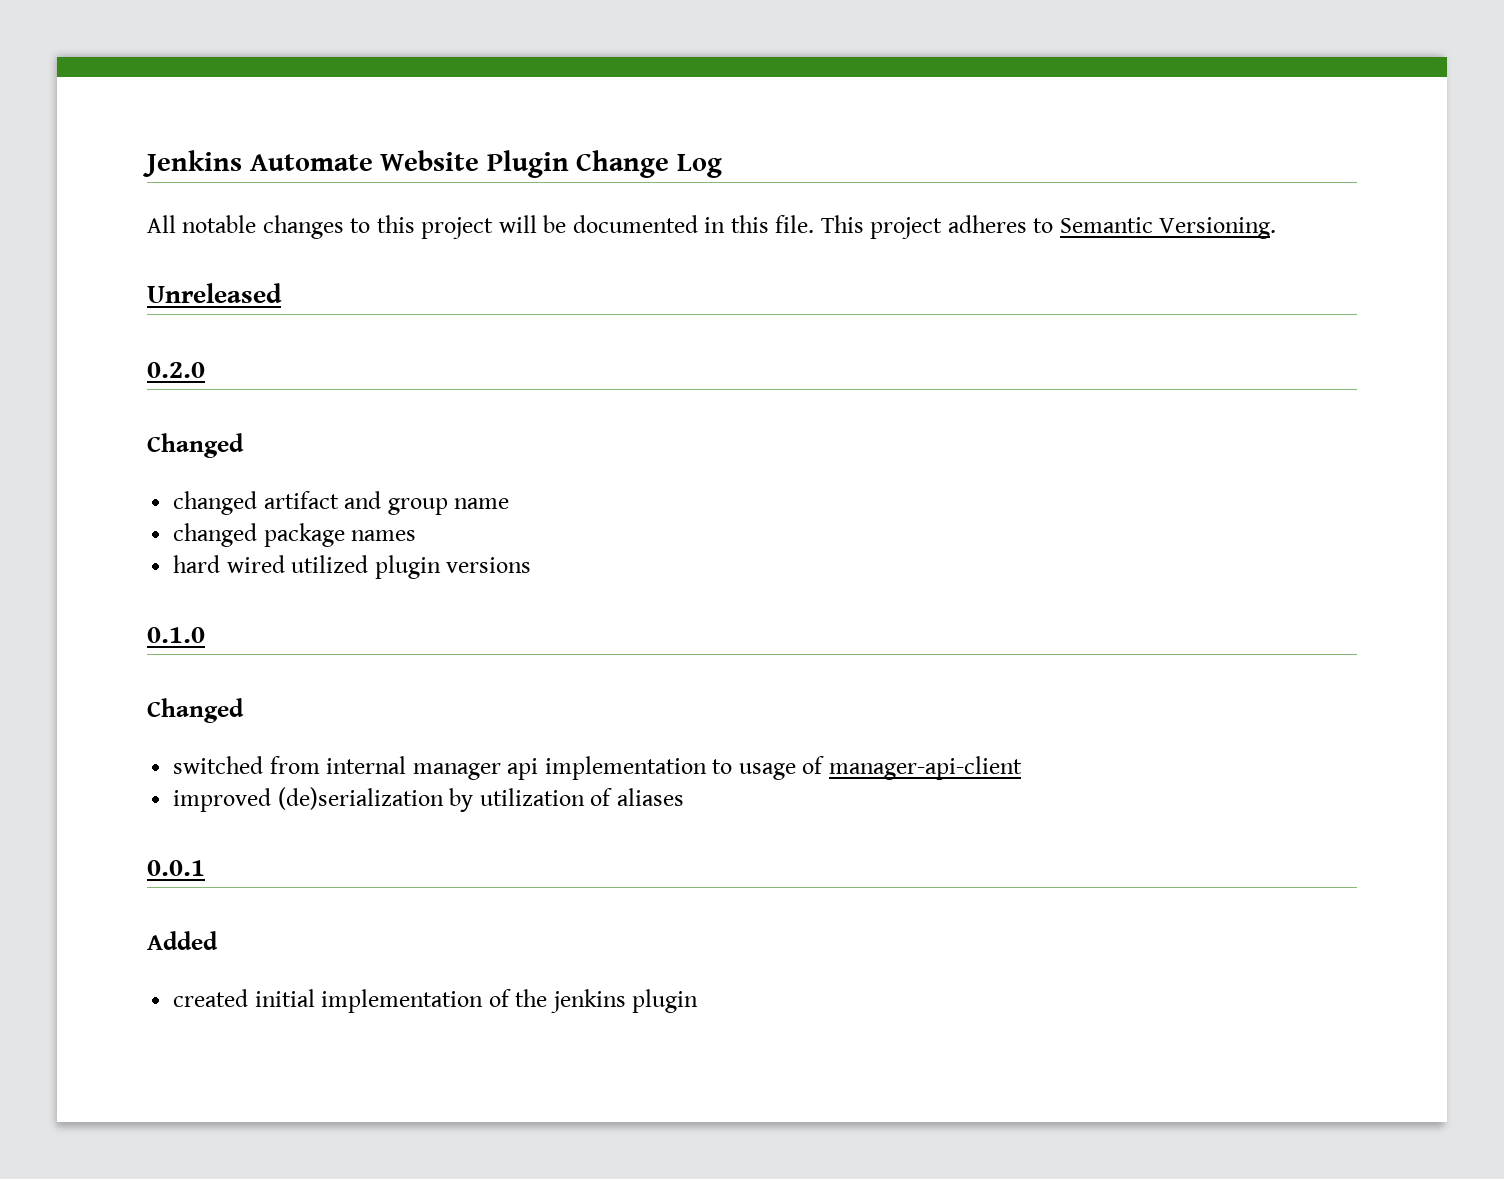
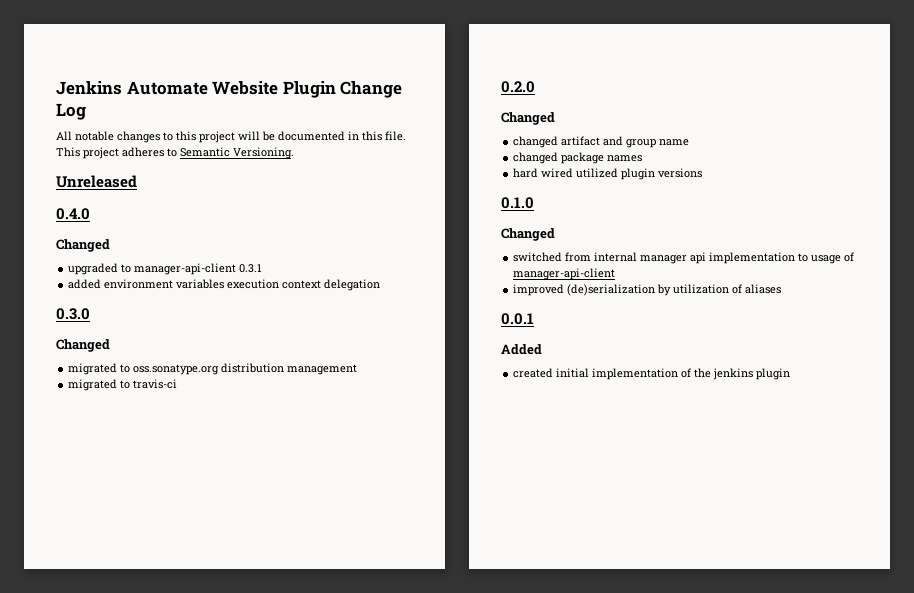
(282, 293) none -> [56,208,90,220] [56,239,110,252] [68,263,263,275] [68,279,381,291] [56,308,90,320] [56,339,110,352] [68,363,358,375] [68,379,178,391] // 0.4.0 // Changed // upgraded to manager-api-client 0.3.1 // added environment variables execution context delegation // 0.3.0 // Changed // migrated to oss.sonatype.org distribution management // migrated to travis-ci

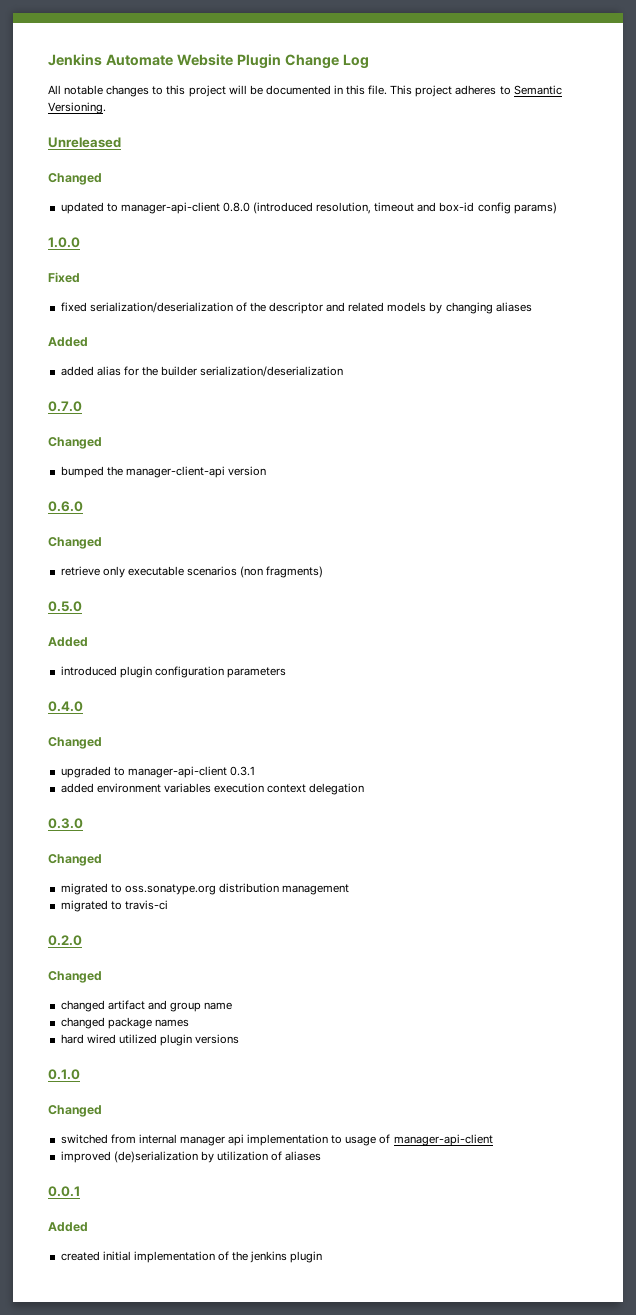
(137, 181) none -> [48,173,102,185] [60,202,557,214] [48,237,80,248] [48,272,80,283] [60,302,532,314] [48,337,88,347] [60,366,344,377] [48,401,82,412] [48,437,102,449] [60,466,266,478] [48,501,83,512] [48,537,102,549] [60,566,324,578] [48,601,82,612] [48,637,88,647] [60,666,286,678] // Changed // updated to manager-api-client 0.8.0 (introduced resolution, timeout and box-id config params) // 1.0.0 // Fixed // fixed serialization/deserialization of the descriptor and related models by changing aliases // Added // added alias for the builder serialization/deserialization // 0.7.0 // Changed // bumped the manager-client-api version // 0.6.0 // Changed // retrieve only executable scenarios (non fragments) // 0.5.0 // Added // introduced plugin configuration parameters

